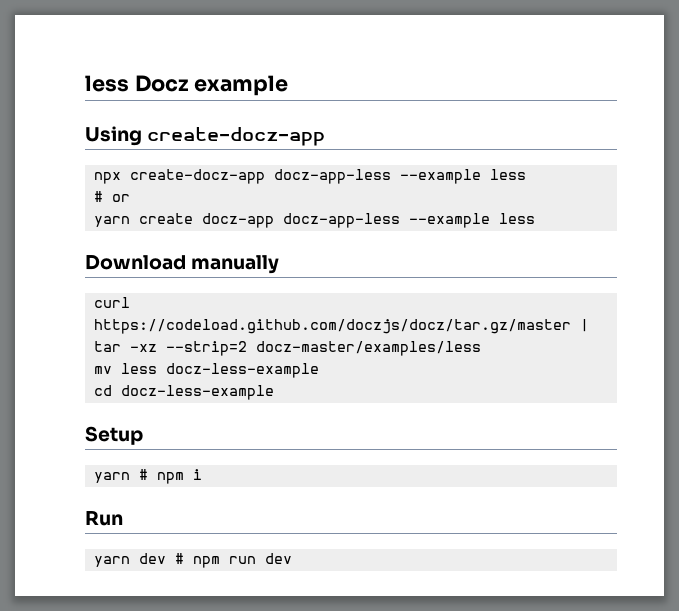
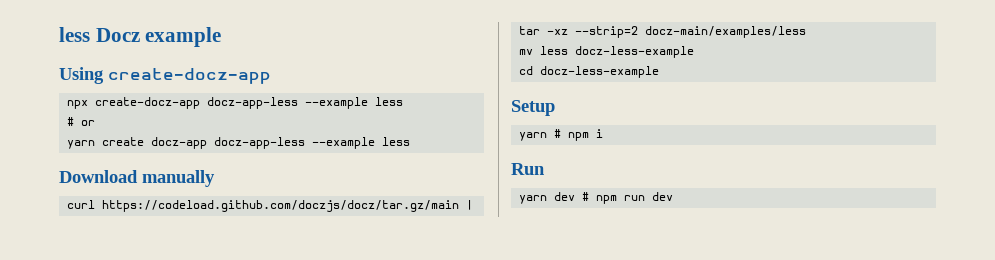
[94,319,571,334] https://codeload.github.com/doczjs/docz/tar.gz/master -> [101,200,459,212] https://codeload.github.com/doczjs/docz/tar.gz/main
[256,341,481,356] docz-master/examples/less -> [644,26,806,38] docz-main/examples/less

